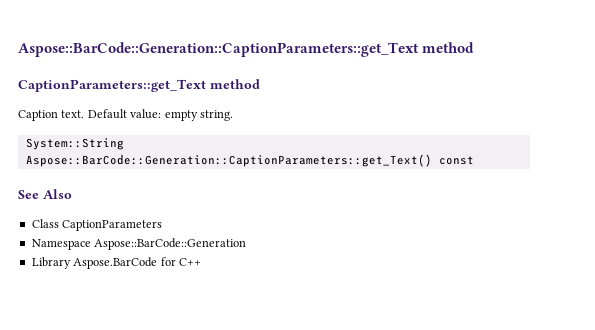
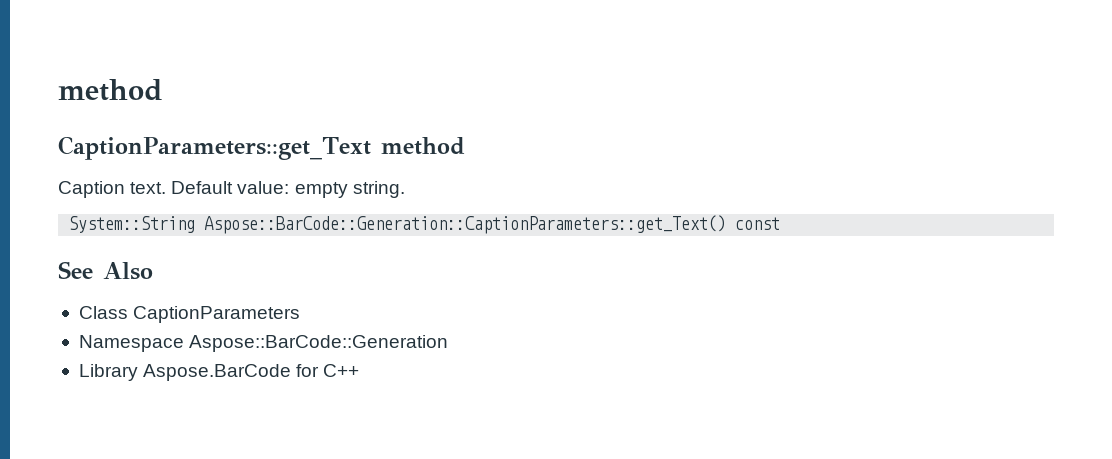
[18,42,419,57] Aspose::BarCode::Generation::CaptionParameters::get_Text -> (58, 90) none

